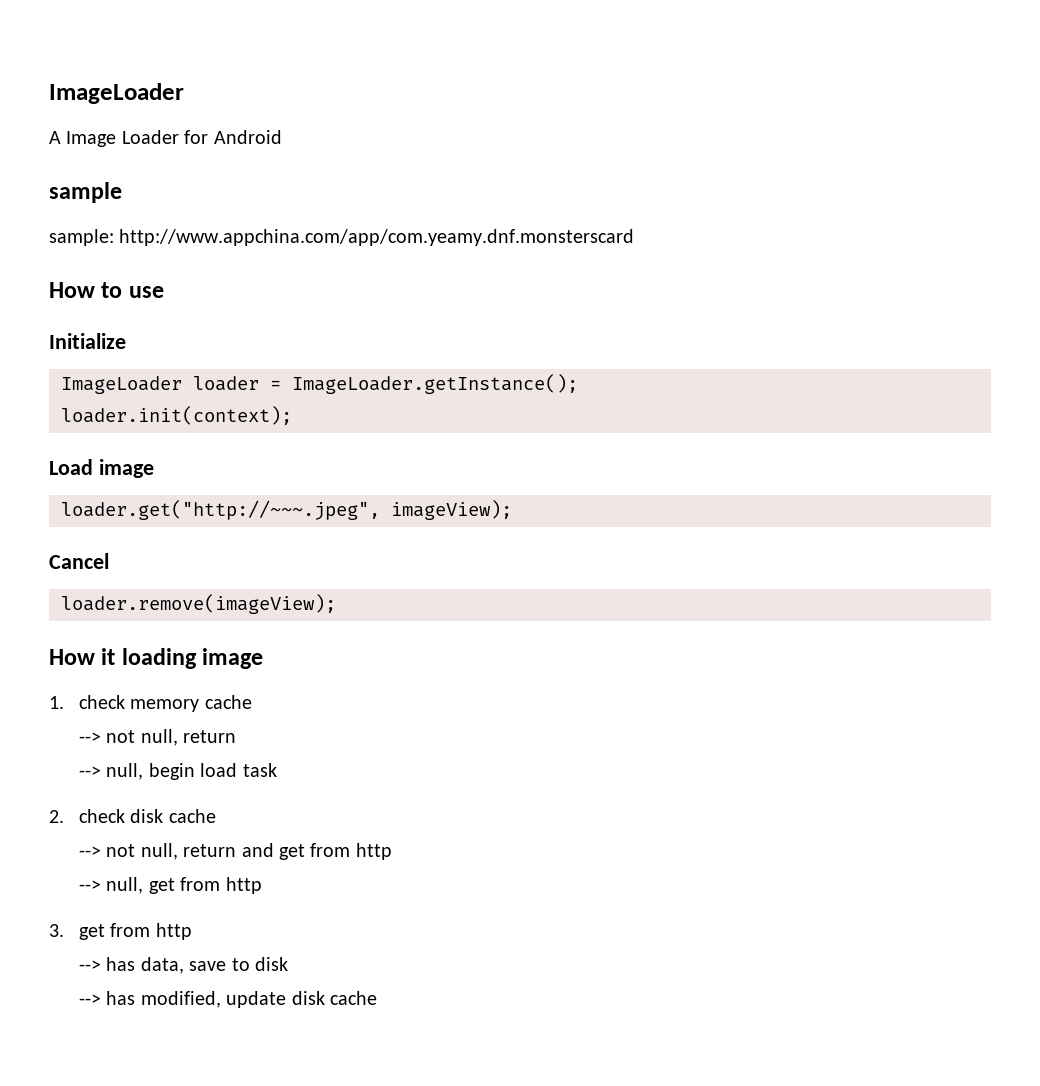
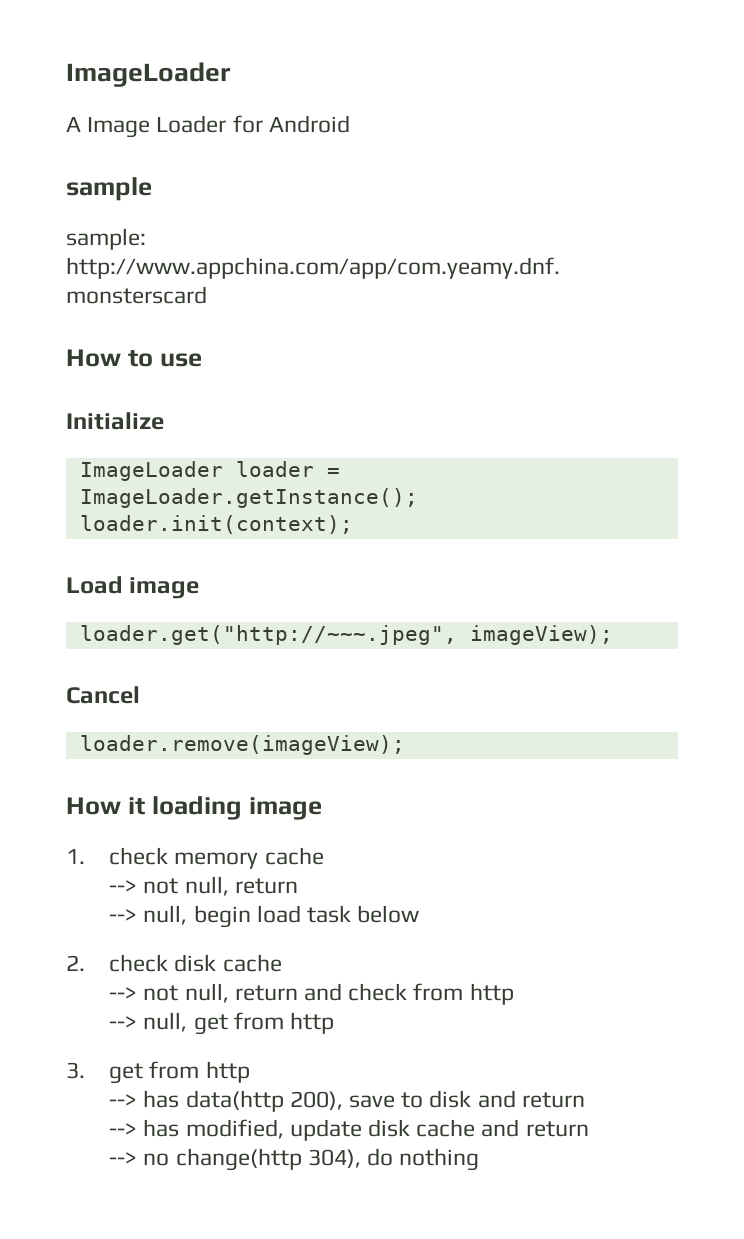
(277, 770) none -> [357,905,420,923] below
[278,844,305,860] get -> [348,983,408,1001] check
[140,957,184,974] data, -> [185,1090,343,1112] data(http 200),
(288, 964) none -> [477,1090,585,1108] and return
(377, 998) none -> [481,1119,589,1137] [109,1148,480,1171] and return // --> no change(http 304), do nothing

